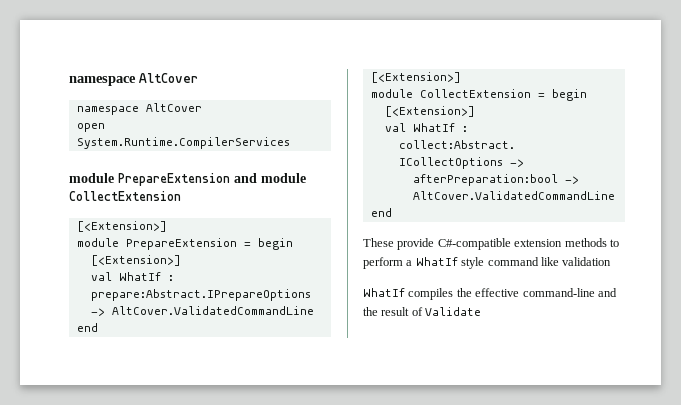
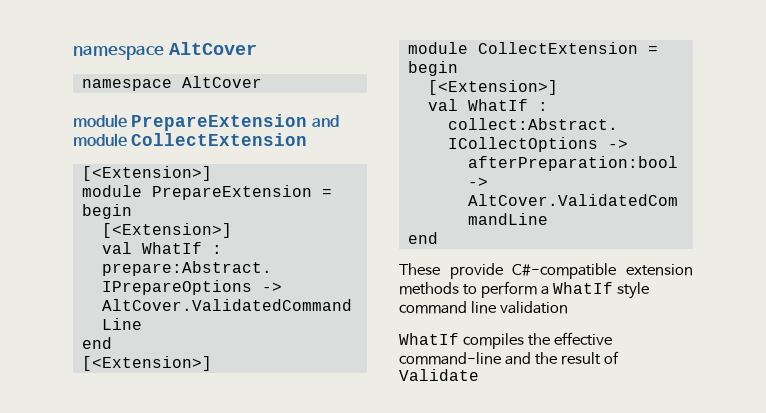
[76,123,105,132] [76,137,290,149] // open System.Runtime.CompilerServices -> (262, 82) none
[540,257,559,266] like -> [470,301,496,314] line

